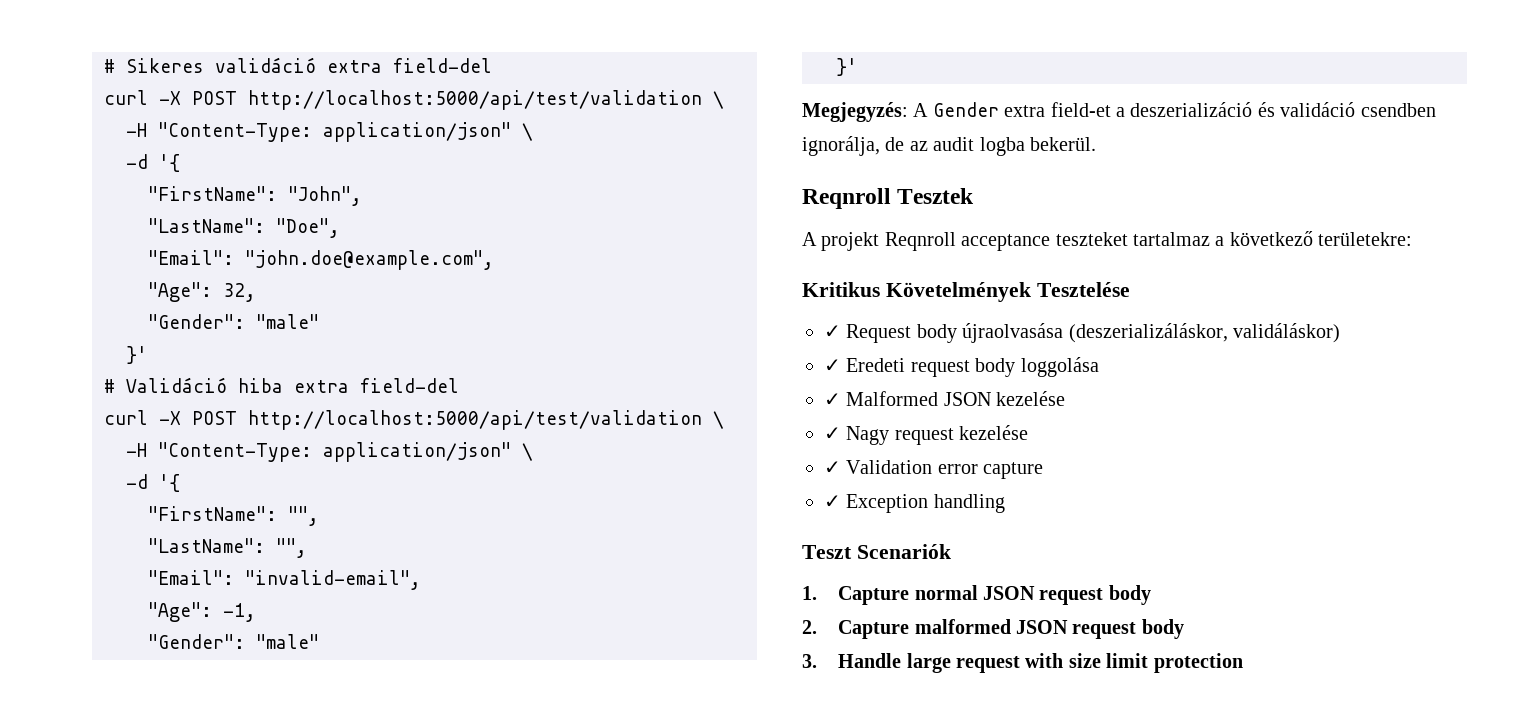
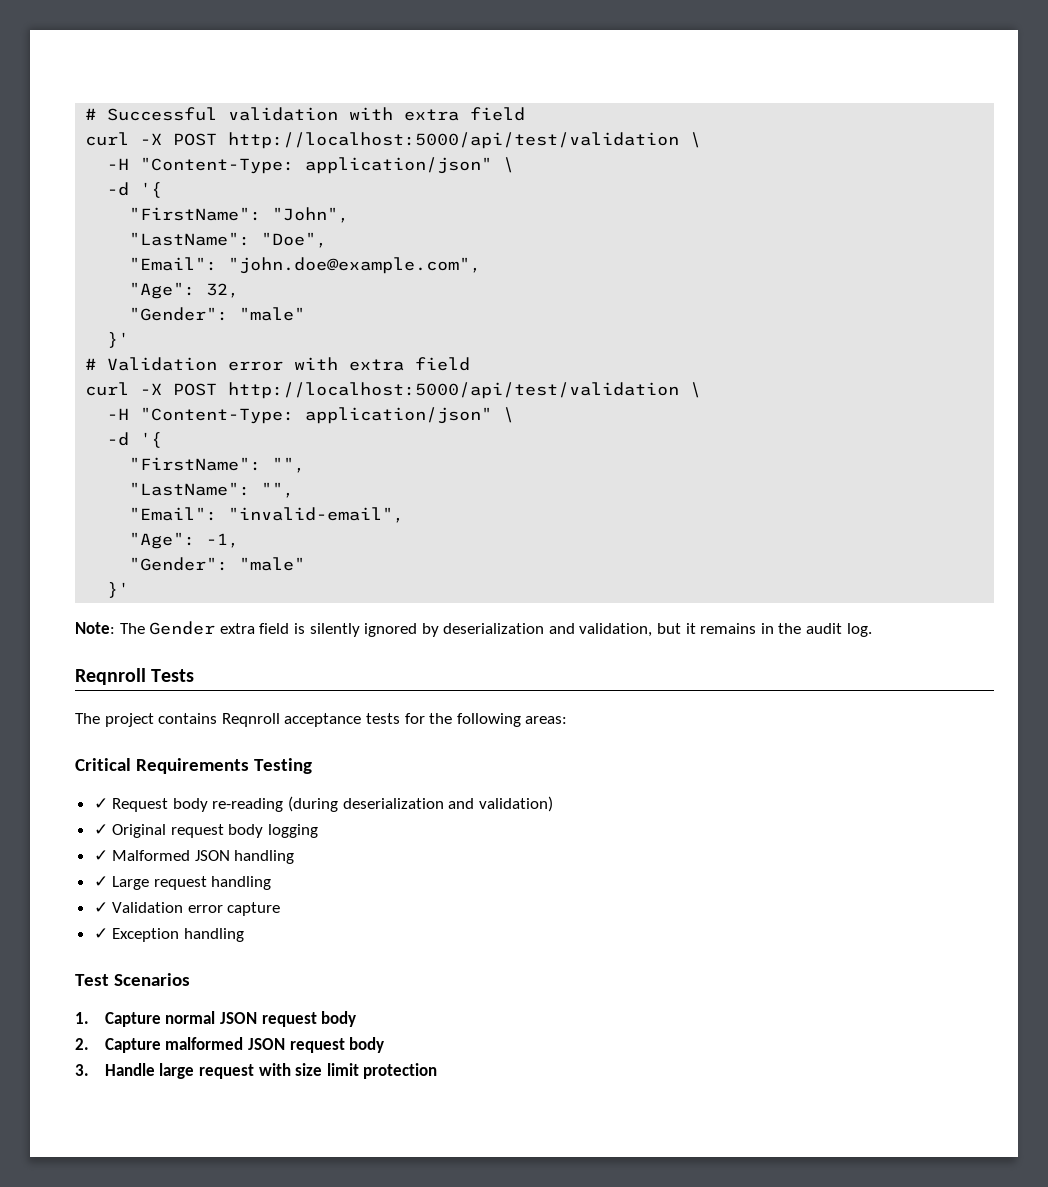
[104,57,492,73] # Sikeres validáció extra field-del -> [85,107,526,121] # Successful validation with extra field
[126,377,459,393] Validáció hiba extra field-del -> [107,357,471,371] Validation error with extra field
[802,102,1436,122] [802,136,1096,156] [802,188,975,209] [802,231,1413,251] [802,282,1130,302] [824,323,1340,343] [824,357,1099,377] Megjegyzés: A Gender extra field-et a deszerializáció és validáció csendben ignorálja, de az audit logba bekerül. // Reqnroll Tesztek // A projekt Reqnroll acceptance teszteket tartalmaz a következő területekre: // Kritikus Követelmények Tesztelése // ✓ Request body újraolvasása (deszerializáláskor, validáláskor) // ✓ Eredeti request body loggolása -> [75,621,872,637] [75,668,195,685] [75,713,568,727] [75,758,312,774] [93,796,553,812] [93,824,319,838] Note: The Gender extra field is silently ignored by deserialization and validation, but it remains in the audit log. // Reqnroll Tests // The project contains Reqnroll acceptance tests for the following areas: // Critical Requirements Testing // ✓ Request body re-reading (during deserialization and validation) // ✓ Original request body logging
[996,391,1066,406] [824,425,1029,445] kezelése // ✓ Nagy request kezelése -> [234,850,295,864] [93,876,272,890] handling // ✓ Large request handling
[802,544,951,559] Teszt Scenariók -> [75,973,190,986] Test Scenarios

